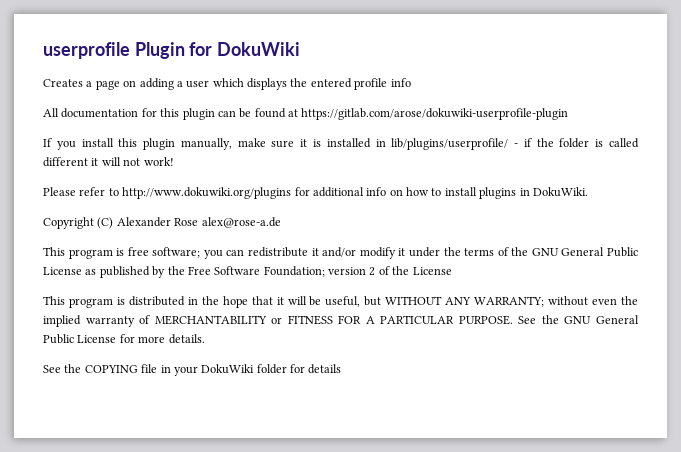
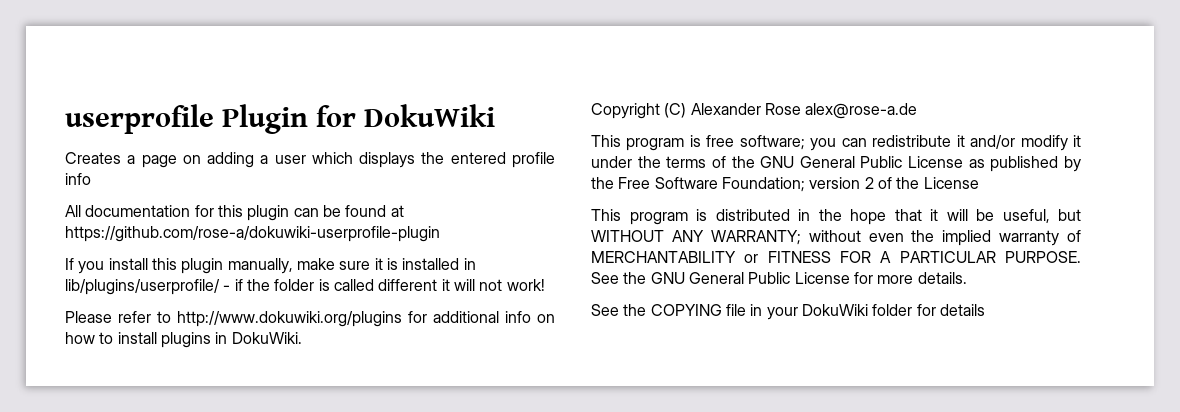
[301,108,569,120] https://gitlab.com/arose/dokuwiki-userprofile-plugin -> [65,226,440,242] https://github.com/rose-a/dokuwiki-userprofile-plugin

